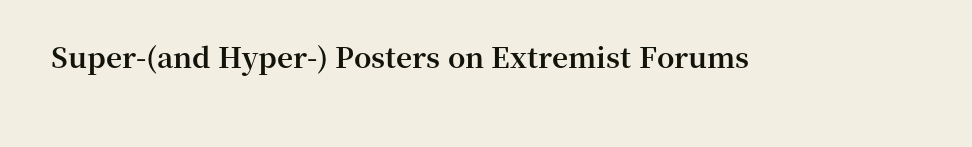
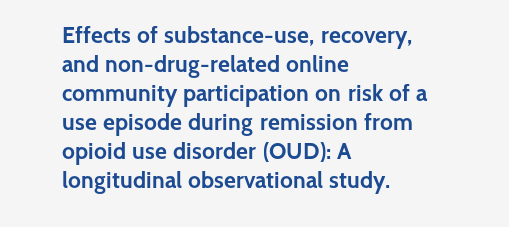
[51,45,749,76] Super-(and Hyper-) Posters on Extremist Forums -> [62,26,412,49] [62,55,350,78] [62,84,429,107] [62,113,413,136] [62,142,352,165] [62,171,391,194] Effects of substance-use, recovery, and non-drug-related online community participation on risk of a use episode during remission from opioid use disorder (OUD): A longitudinal observational study.

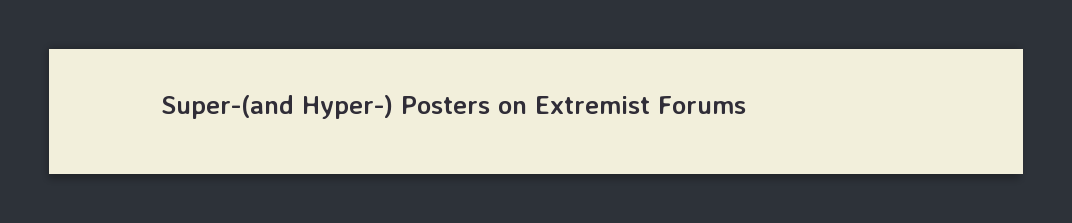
[62,26,412,49] [62,55,350,78] [62,84,429,107] [62,113,413,136] [62,142,352,165] [62,171,391,194] Effects of substance-use, recovery, and non-drug-related online community participation on risk of a use episode during remission from opioid use disorder (OUD): A longitudinal observational study. -> [161,95,746,119] Super-(and Hyper-) Posters on Extremist Forums

